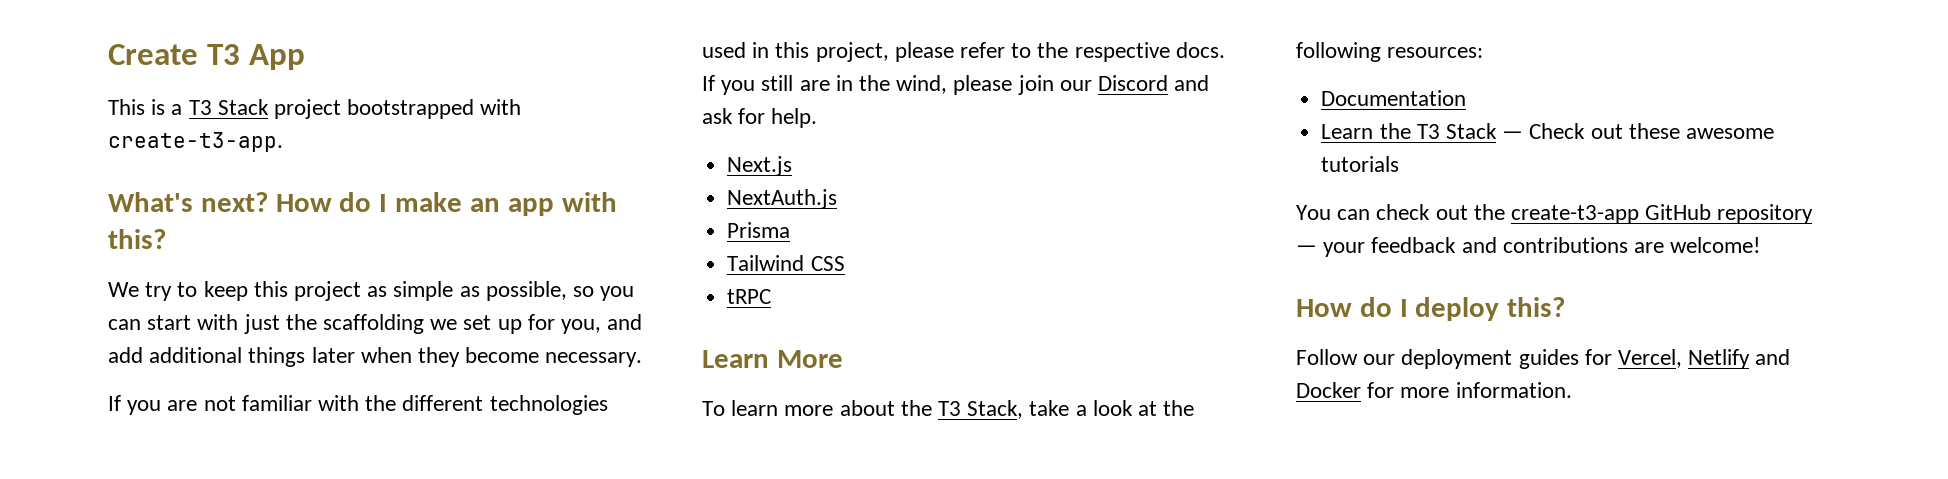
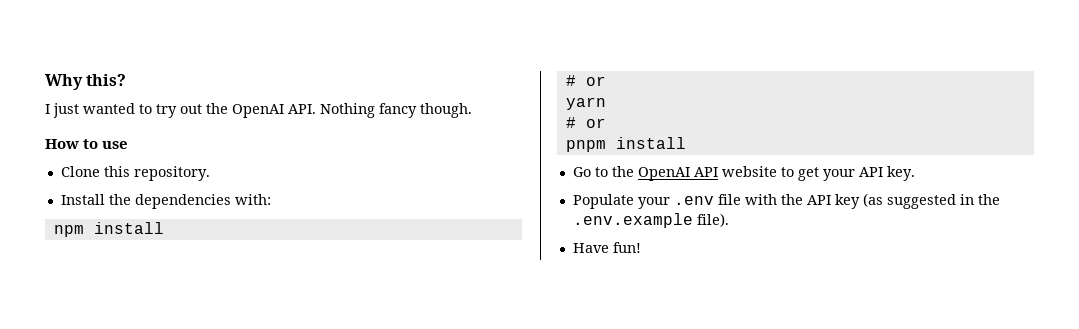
[108,44,305,70] [108,99,522,119] [108,132,283,152] [108,192,617,216] [108,229,166,249] [108,281,635,301] [108,314,643,334] [108,347,643,367] [108,395,608,415] [702,42,1225,62] [702,75,1210,95] [702,108,818,128] [727,156,793,176] [727,189,838,209] [727,222,791,238] [727,255,845,271] [727,289,772,304] [702,350,843,368] [702,400,1195,419] [1296,42,1484,62] [1321,90,1467,106] [1321,123,1774,139] [1321,156,1400,172] [1296,204,1814,224] [1296,237,1761,257] [1296,297,1566,321] [1296,349,1791,369] [1296,382,1572,398] Create T3 App // This is a T3 Stack project bootstrapped with create-t3-app. // What's next? How do I make an app with this? // We try to keep this project as simple as possible, so you can start with just the scaffolding we set up for you, and add additional things later when they become necessary. // If you are not familiar with the different technologies used in this project, please refer to the respective docs. If you still are in the wind, please join our Discord and ask for help. // Next.js // NextAuth.js // Prisma // Tailwind CSS // tRPC // Learn More // To learn more about the T3 Stack, take a look at the following resources: // Documentation // Learn the T3 Stack — Check out these awesome tutorials // You can check out the create-t3-app GitHub repository — your feedback and contributions are welcome! // How do I deploy this? // Follow our deployment guides for Vercel, Netlify and Docker for more information. -> [45,74,127,90] [45,103,472,118] [45,139,129,149] [60,166,210,181] [60,194,271,209] [53,222,164,237] [565,75,606,86] [565,97,606,110] [565,117,606,128] [565,137,686,152] [572,166,915,181] [572,193,1000,209] [572,213,729,228] [572,242,641,253] Why this? // I just wanted to try out the OpenAI API. Nothing fancy though. // How to use // Clone this repository. // Install the dependencies with: // npm install // # or // yarn // # or // pnpm install // Go to the OpenAI API website to get your API key. // Populate your .env file with the API key (as suggested in the .env.example file). // Have fun!

